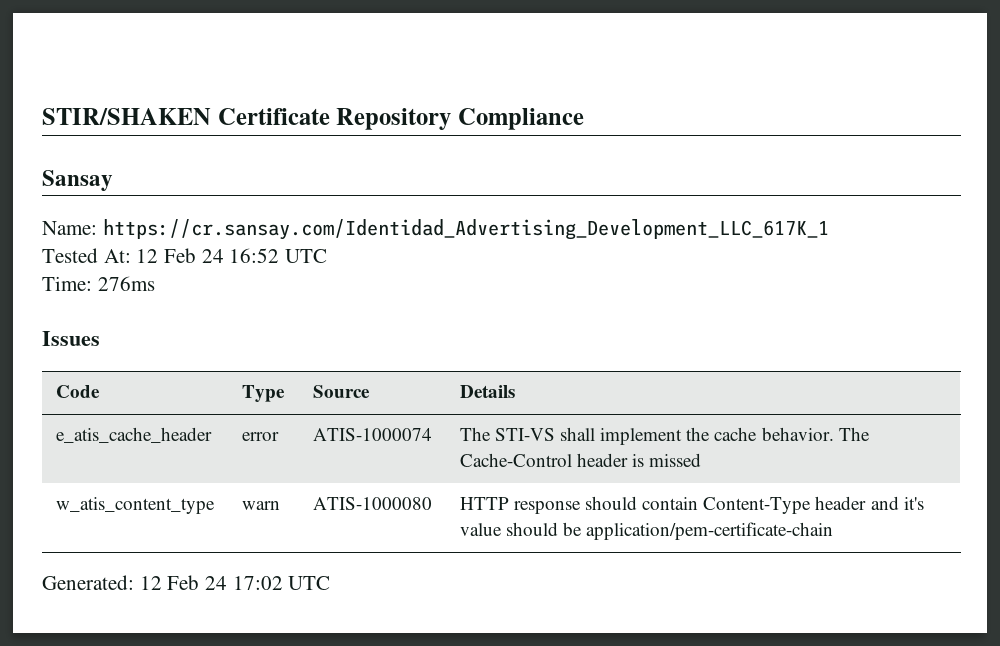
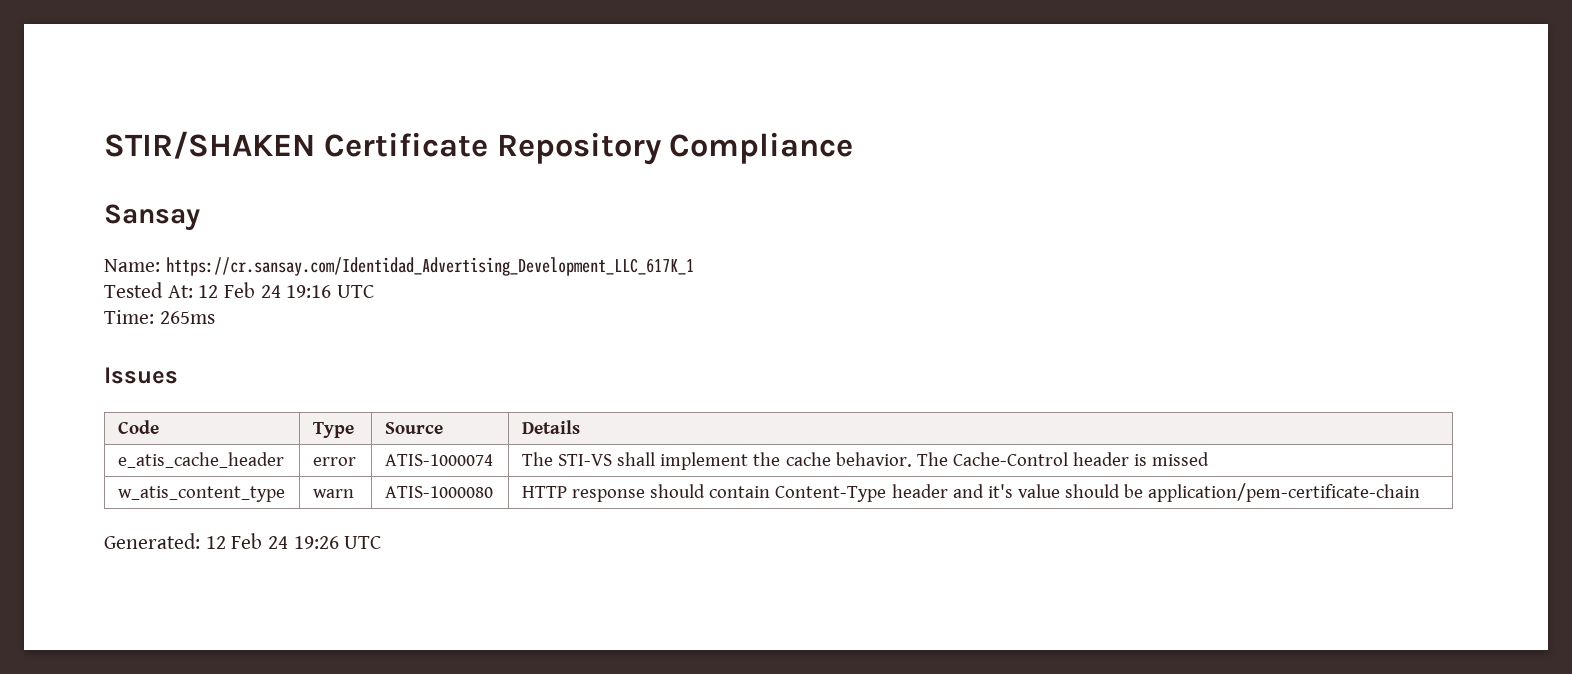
[229,248,280,263] 16:52 -> [286,285,332,298] 19:16
[97,276,155,291] 276ms -> [159,311,215,324] 265ms
[232,576,283,590] 17:02 -> [293,536,339,549] 19:26

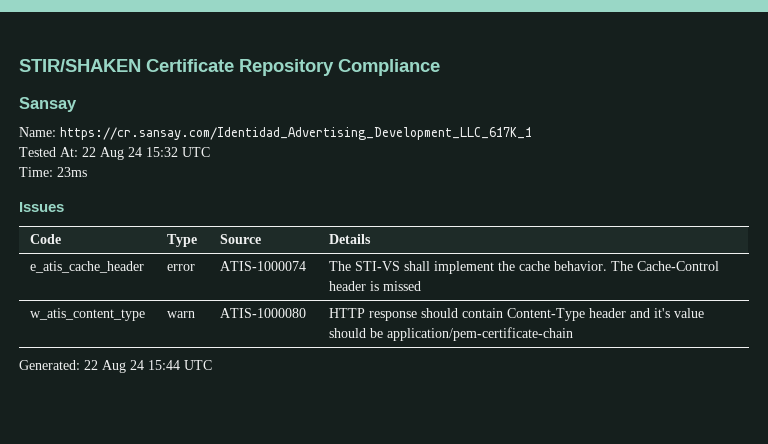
[198,282,332,298] 12 Feb 24 19:16 -> [82,147,178,160] 22 Aug 24 15:32
[159,311,215,324] 265ms -> [57,167,87,177] 23ms
[205,533,339,549] 12 Feb 24 19:26 -> [84,360,180,373] 22 Aug 24 15:44

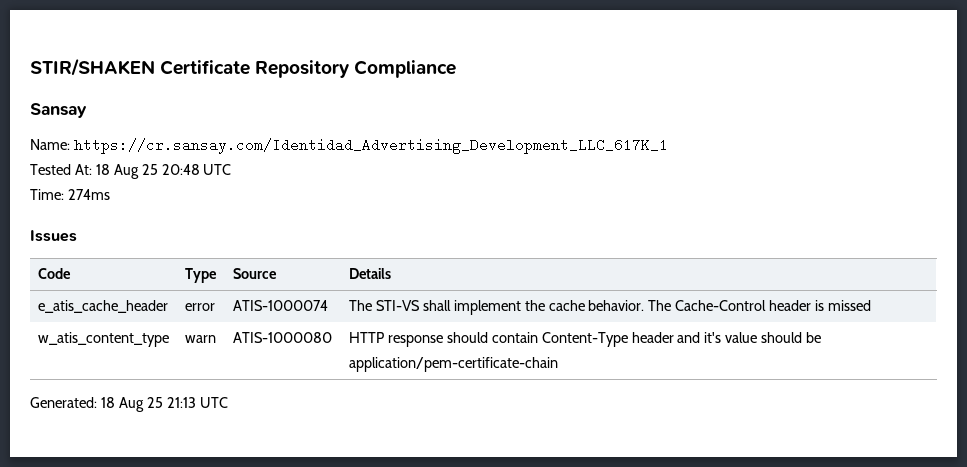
[82,147,178,160] 22 Aug 24 15:32 -> [95,164,200,179] 18 Aug 25 20:48
[57,167,87,177] 23ms -> [67,189,110,200] 274ms
[84,360,180,373] 22 Aug 24 15:44 -> [100,397,196,412] 18 Aug 25 21:13

